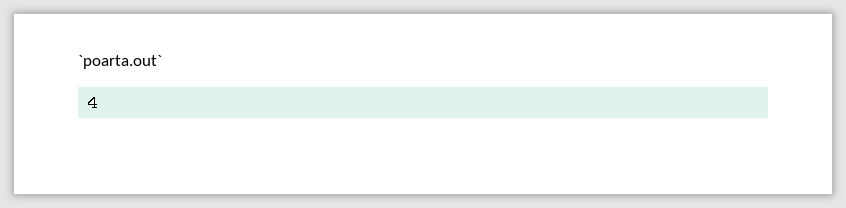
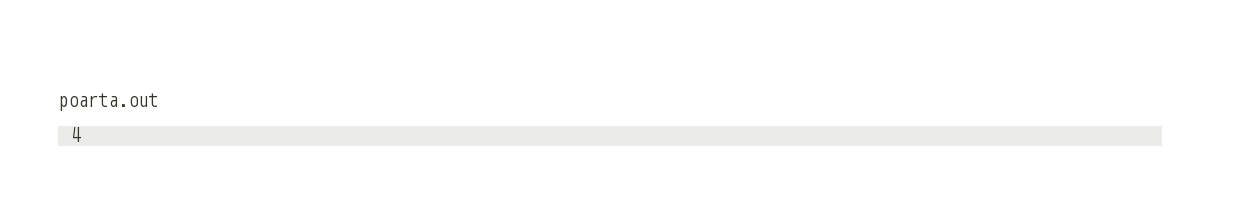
[78,55,162,69] `poarta.out` -> [58,93,158,111] poarta.out

